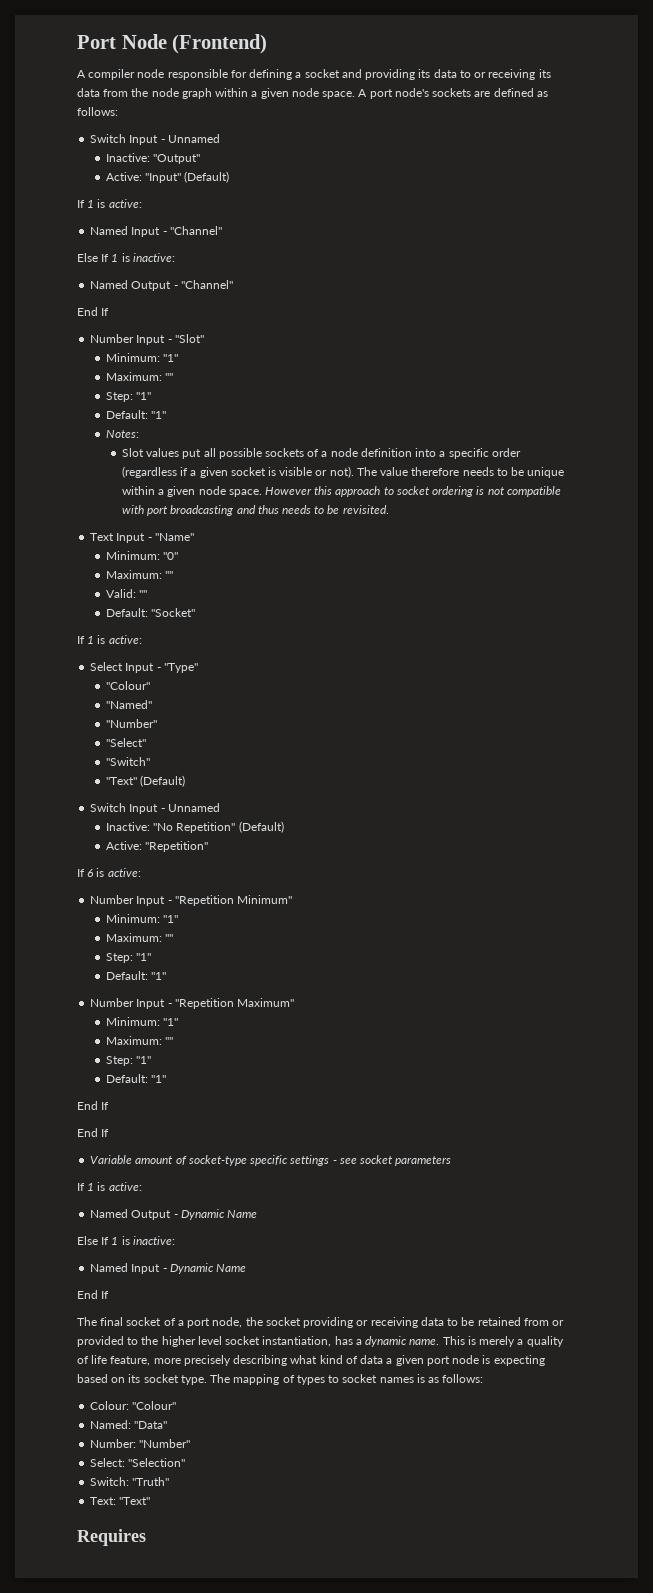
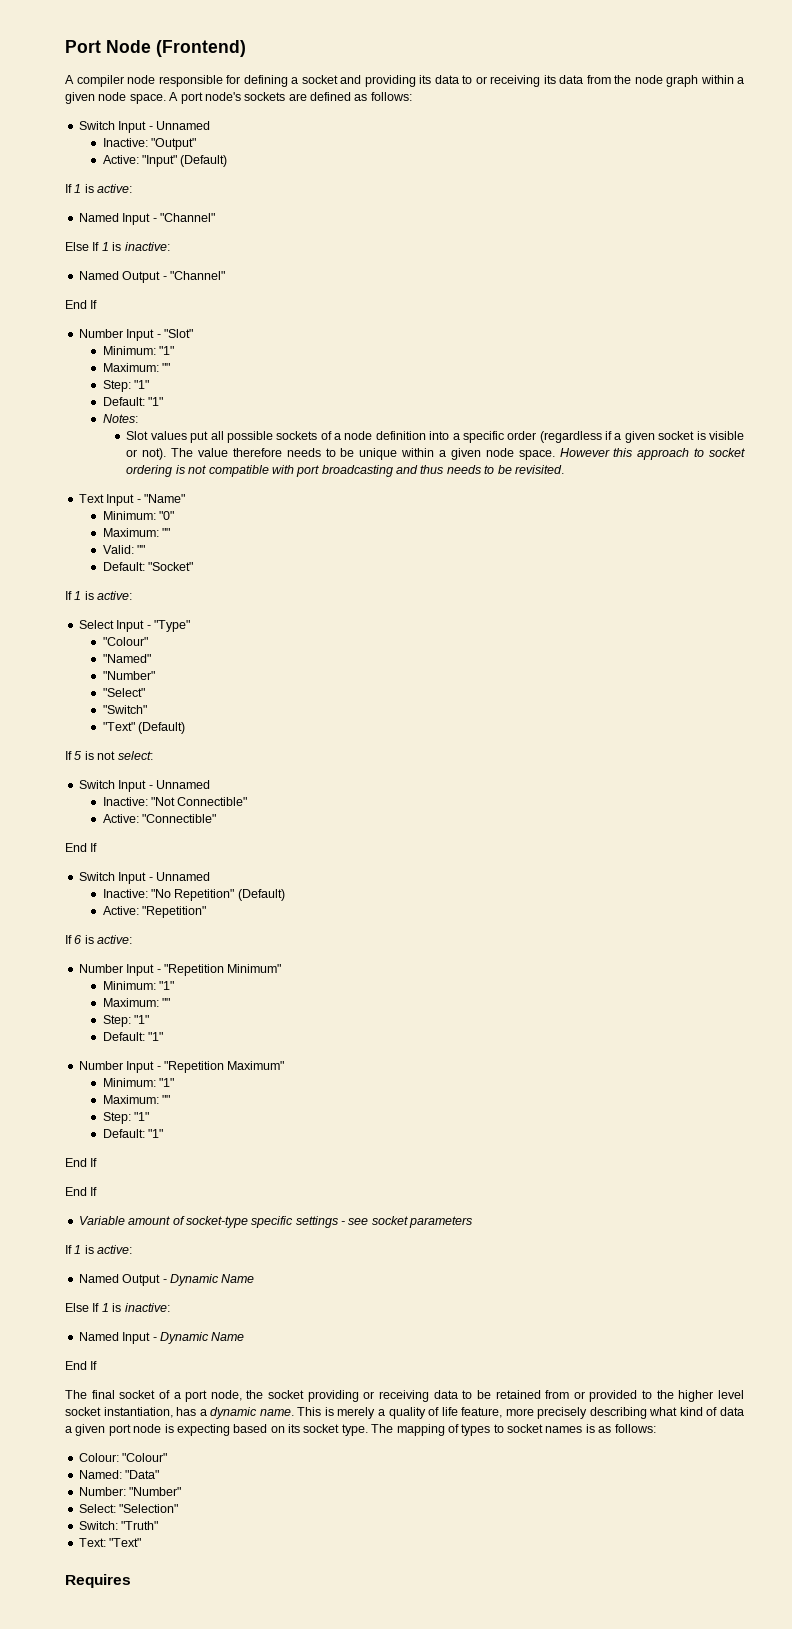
(186, 781) none -> [65,751,153,760] [78,780,210,792] [102,797,248,806] [102,814,216,823] [65,843,98,852] // If 5 is not select: // Switch Input - Unnamed // Inactive: "Not Connectible" // Active: "Connectible" // End If

